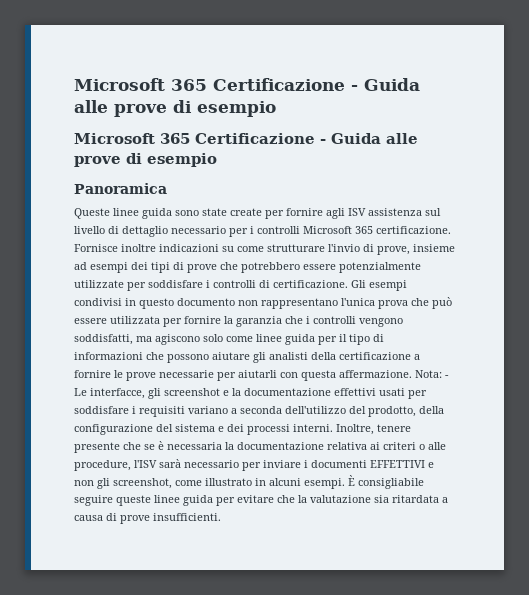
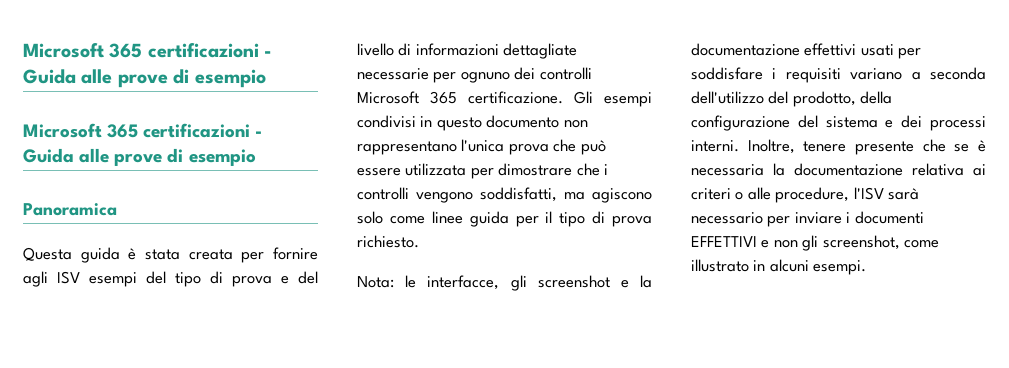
[74,78,345,91] Microsoft 365 Certificazione -> [23,43,259,58] Microsoft 365 certificazioni
[195,133,315,144] Certificazione -> [143,123,251,138] certificazioni
[74,208,441,219] [74,226,451,237] [74,244,455,255] [74,262,421,273] [74,280,270,291] Queste linee guida sono state create per fornire agli ISV assistenza sul livello di dettaglio necessario per i controlli Microsoft 365 certificazione. Fornisce inoltre indicazioni su come strutturare l'invio di prove, insieme ad esempi dei tipi di prove che potrebbero essere potenzialmente utilizzate per soddisfare i controlli di -> [23,247,318,263] [23,271,318,287] [357,43,578,59] [357,67,592,83] [357,91,457,104] Questa guida è stata creata per fornire agli ISV esempi del tipo di prova e del livello di informazioni dettagliate necessarie per ognuno dei controlli Microsoft 365
[184,316,282,327] fornire la garanzia -> [498,163,573,176] dimostrare
[74,352,420,363] [74,370,449,381] [74,388,87,396] informazioni che possono aiutare gli analisti della certificazione a fornire le prove necessarie per aiutarli con questa affermazione. Nota: - Le -> [612,216,652,227] [357,235,419,248] [357,275,417,288] prova richiesto. // Nota: le
[348,475,424,489] [74,495,448,506] [74,513,221,524] È consigliabile seguire queste linee guida per evitare che la valutazione sia ritardata a causa di prove insufficienti. -> (867, 267) none

